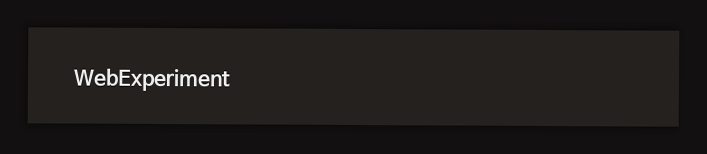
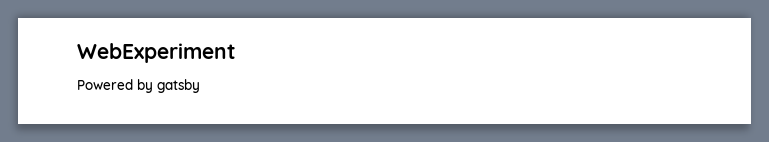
(231, 80) none -> [77,79,200,93] // Powered by gatsby

